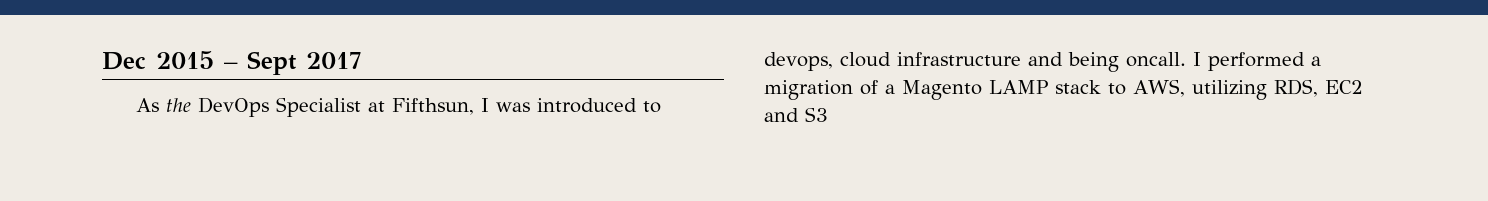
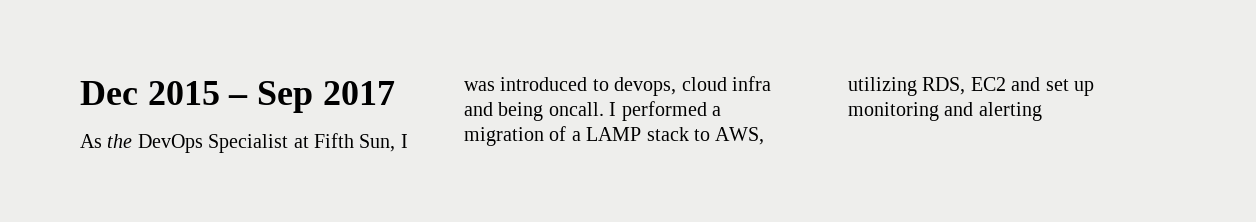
[247,51,297,75] Sept -> [257,81,314,113] Sep
[391,98,474,115] Fifthsun, -> [314,133,396,152] Fifth Sun,
[897,52,1021,66] infrastructure -> [732,76,771,91] infra
[902,80,982,100] Magento -> (581, 136) none
[805,107,828,122] S3 -> [1045,79,1094,96] [848,102,1042,121] set up monitoring and alerting

